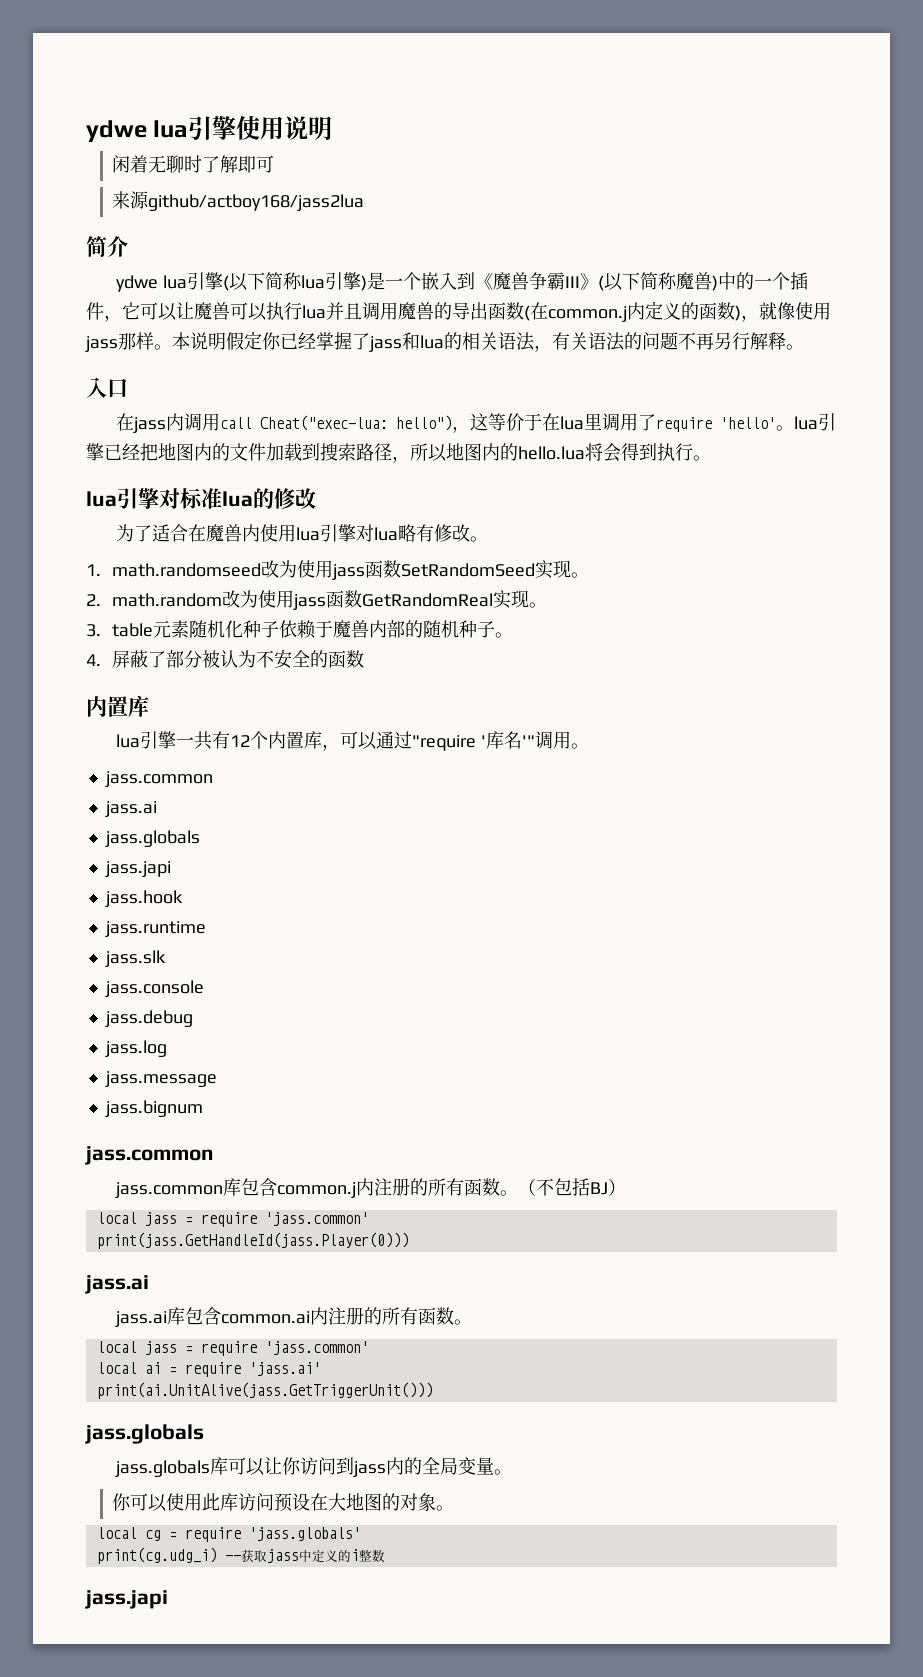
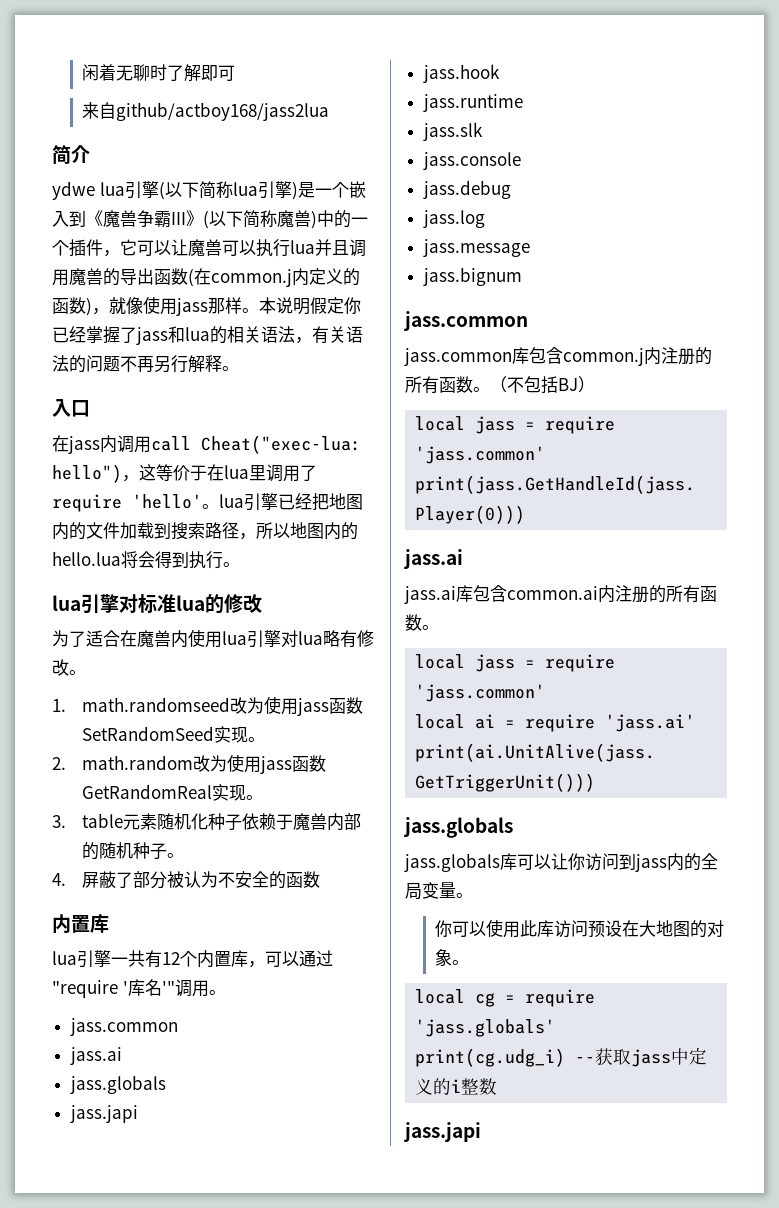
[86,115,333,142] ydwe lua引擎使用说明 // -> (82, 72) none
[130,191,150,209] 源 -> [99,102,117,119] 自

